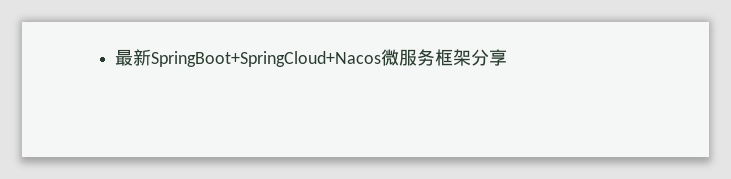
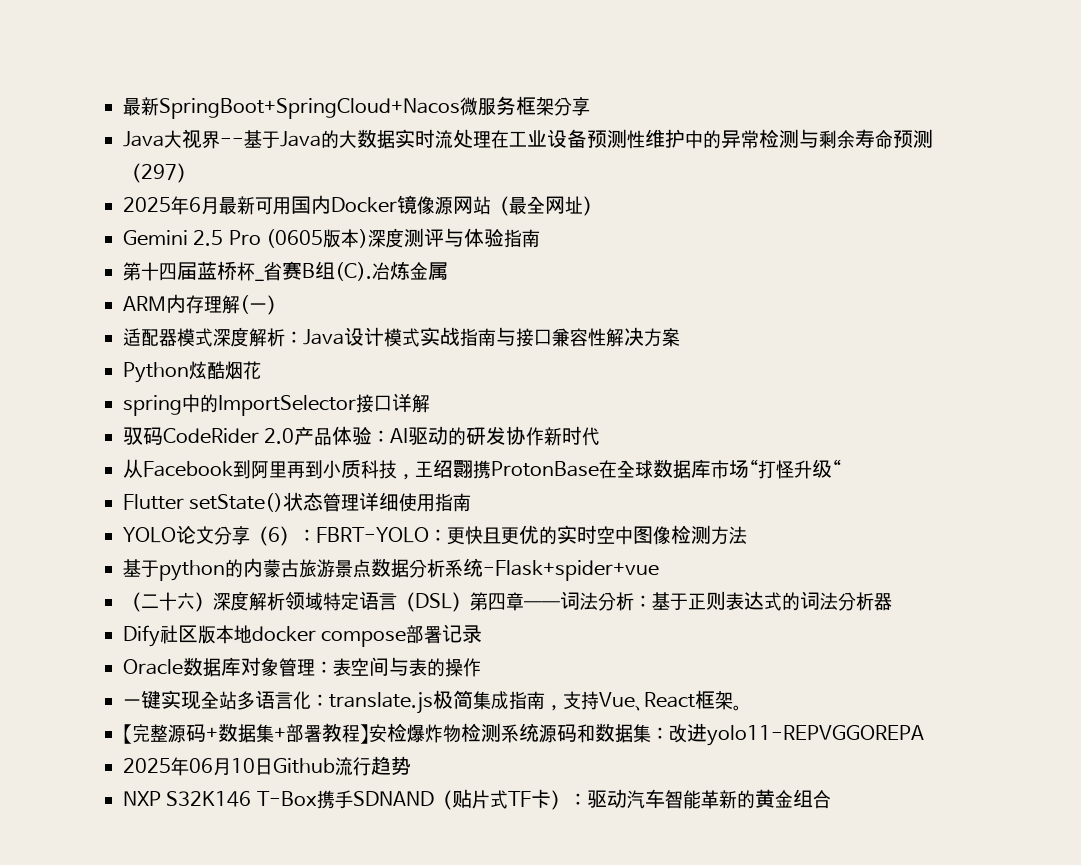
(508, 57) none -> [123,129,933,149] [123,163,195,183] [123,195,601,216] [123,228,541,248] [123,261,448,281] [123,294,285,315] [123,327,680,347] [123,361,261,383] [123,393,430,416] [123,426,601,446] [123,459,841,480] [123,492,472,512] [123,525,747,546] [123,558,659,581] [123,591,892,612] [123,624,483,647] [123,657,481,677] [123,690,742,714] [123,723,924,746] [123,756,411,776] [123,789,831,810] // Java大视界--基于Java的大数据实时流处理在工业设备预测性维护中的异常检测与剩余寿命预测（297） // 2025年6月最新可用国内Docker镜像源网站（最全网址） // Gemini 2.5 Pro (0605版本)深度测评与体验指南 // 第十四届蓝桥杯_省赛B组(C).冶炼金属 // ARM内存理解(一） // 适配器模式深度解析：Java设计模式实战指南与接口兼容性解决方案 // Python炫酷烟花 // spring中的ImportSelector接口详解 // 驭码CodeRider 2.0产品体验：AI驱动的研发协作新时代 // 从Facebook到阿里再到小质科技，王绍翾携ProtonBase在全球数据库市场“打怪升级“ // Flutter setState()状态管理详细使用指南 // YOLO论文分享（6）：FBRT-YOLO：更快且更优的实时空中图像检测方法 // 基于python的内蒙古旅游景点数据分析系统-Flask+spider+vue // （二十六）深度解析领域特定语言（DSL）第四章——词法分析：基于正则表达式的词法分析器 // Dify社区版本地docker compose部署记录 // Oracle数据库对象管理：表空间与表的操作 // 一键实现全站多语言化：translate.js极简集成指南，支持Vue、React框架。 // 【完整源码+数据集+部署教程】安检爆炸物检测系统源码和数据集：改进yolo11-REPVGGOREPA // 2025年06月10日Github流行趋势 // NXP S32K146 T-Box携手SDNAND（贴片式TF卡）：驱动汽车智能革新的黄金组合

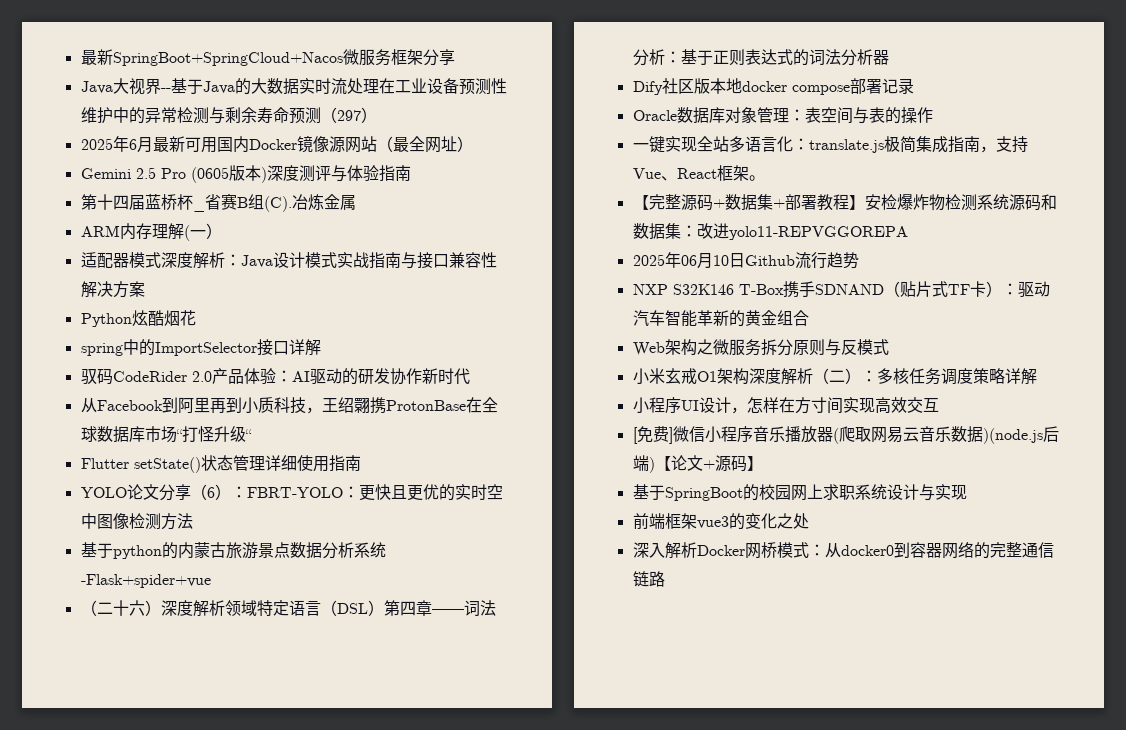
(831, 799) none -> [632,339,889,356] [632,368,1037,385] [632,397,939,414] [632,426,1059,444] [632,455,763,473] [632,484,967,501] [632,513,809,530] [632,541,1054,559] [632,571,665,587] // Web架构之微服务拆分原则与反模式 // 小米玄戒O1架构深度解析（二）：多核任务调度策略详解 // 小程序UI设计，怎样在方寸间实现高效交互 // [免费]微信小程序音乐播放器(爬取网易云音乐数据)(node.js后端)【论文+源码】 // 基于SpringBoot的校园网上求职系统设计与实现 // 前端框架vue3的变化之处 // 深入解析Docker网桥模式：从docker0到容器网络的完整通信链路

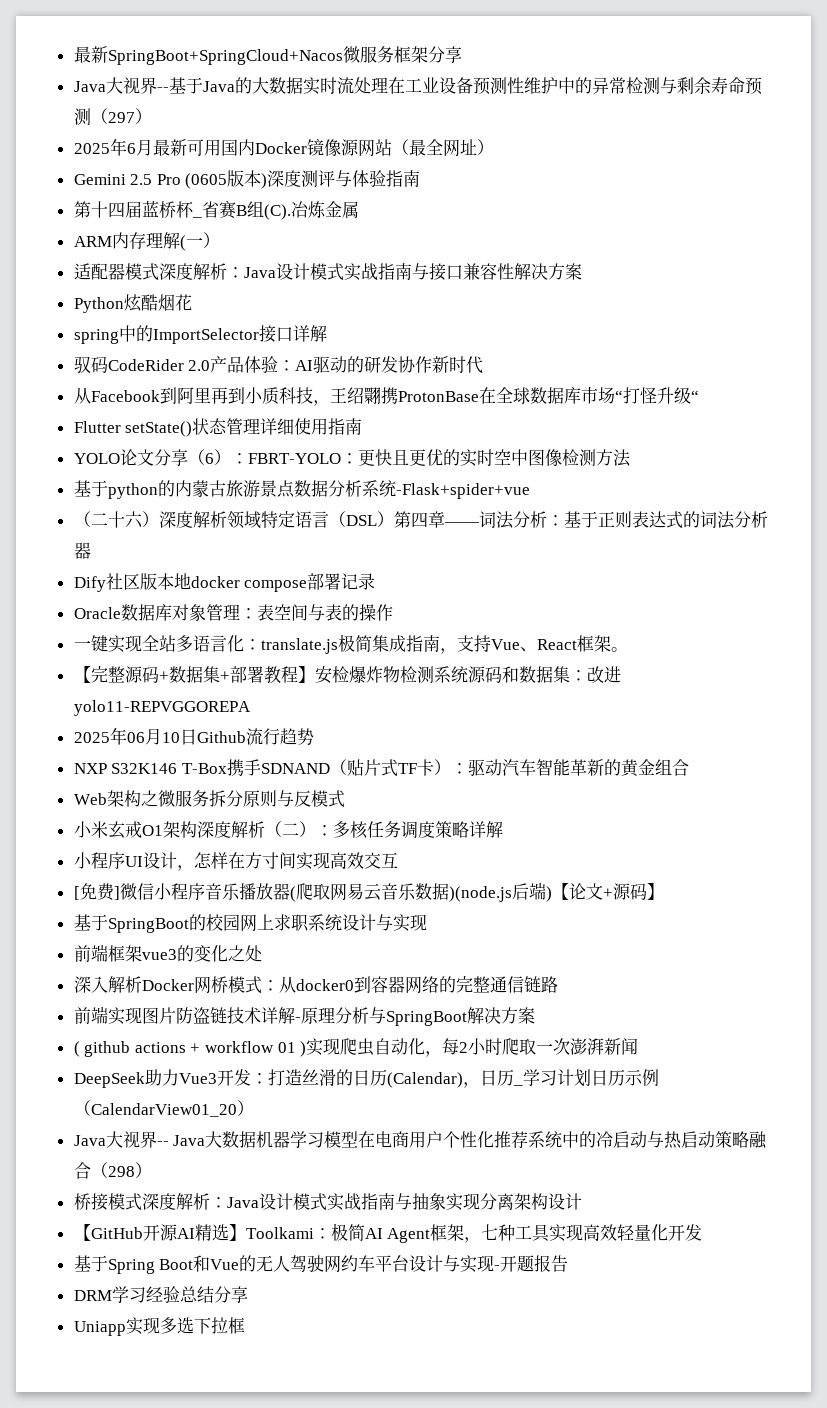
(665, 579) none -> [73,1006,535,1026] [73,1038,639,1057] [73,1069,659,1088] [73,1100,254,1117] [73,1131,768,1149] [73,1162,152,1179] [73,1193,582,1211] [73,1223,703,1243] [73,1255,569,1274] [73,1286,248,1303] [73,1317,245,1336] // 前端实现图片防盗链技术详解-原理分析与SpringBoot解决方案 // ( github actions + workflow 01 )实现爬虫自动化，每2小时爬取一次澎湃新闻 // DeepSeek助力Vue3开发：打造丝滑的日历(Calendar)，日历_学习计划日历示例（CalendarView01_20） // Java大视界-- Java大数据机器学习模型在电商用户个性化推荐系统中的冷启动与热启动策略融合（298） // 桥接模式深度解析：Java设计模式实战指南与抽象实现分离架构设计 // 【GitHub开源AI精选】Toolkami：极简AI Agent框架，七种工具实现高效轻量化开发 // 基于Spring Boot和Vue的无人驾驶网约车平台设计与实现-开题报告 // DRM学习经验总结分享 // Uniapp实现多选下拉框

